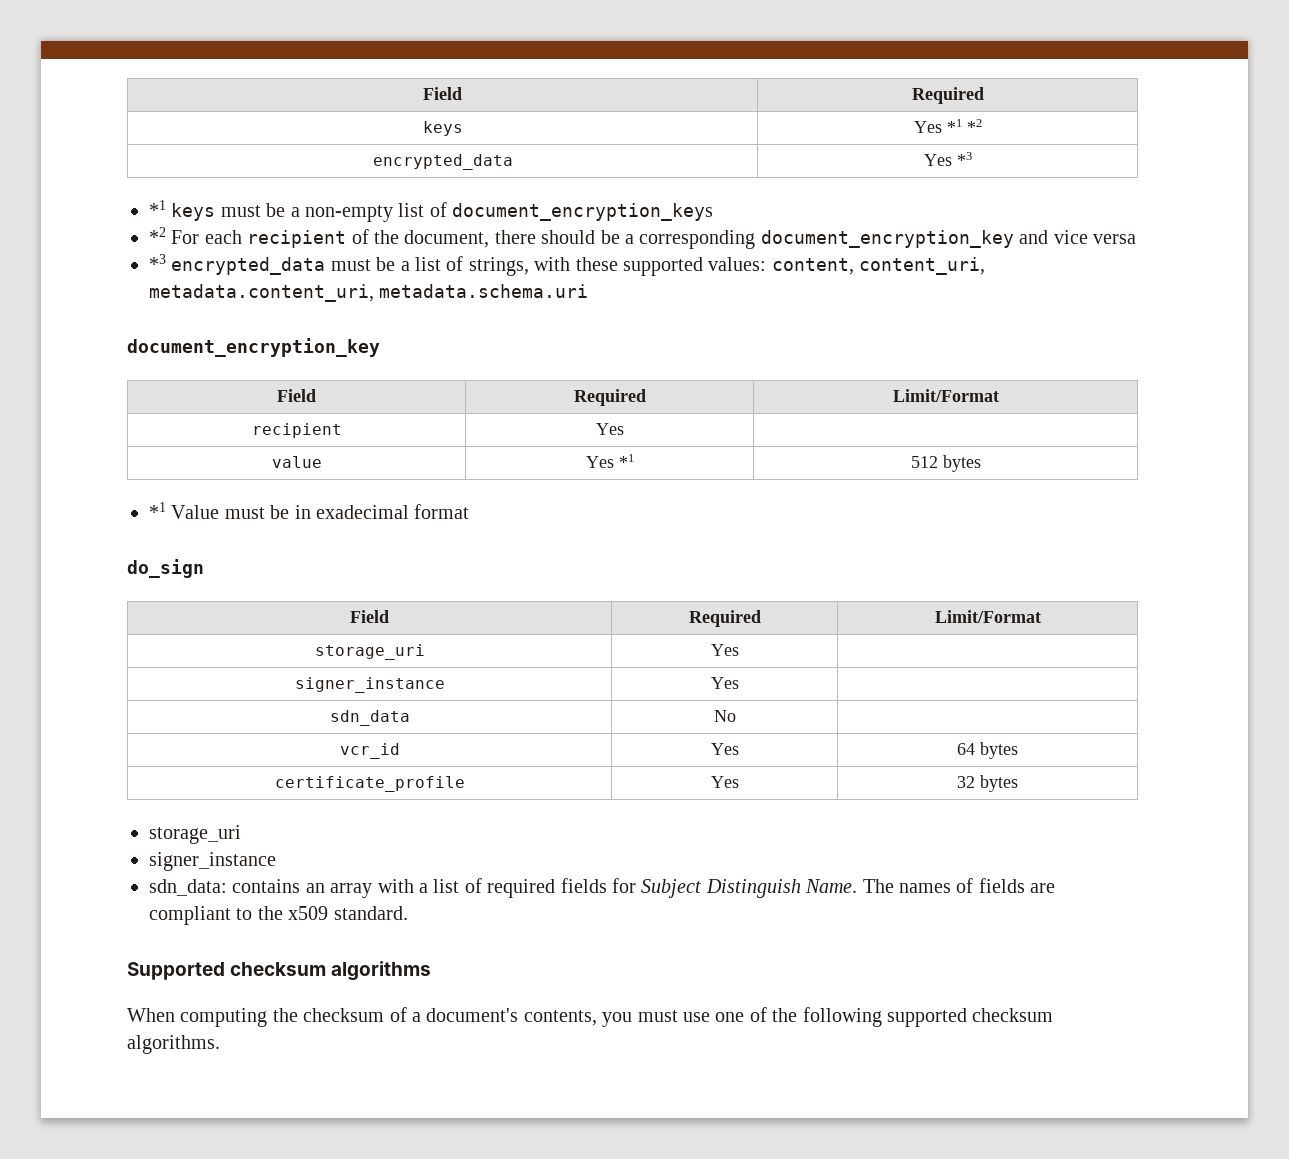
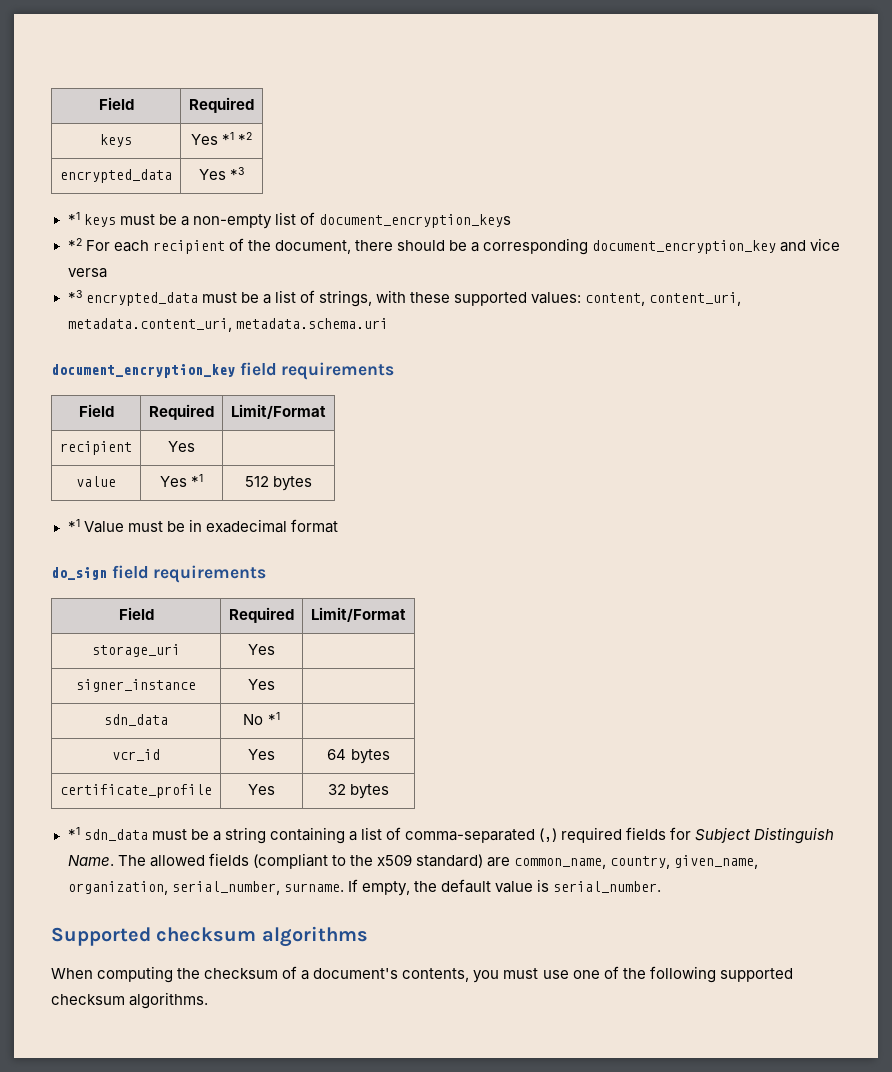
(380, 347) none -> [239,362,395,380] field requirements
(204, 568) none -> [111,565,267,583] field requirements
(736, 716) none -> [267,712,280,725] *1
[149,825,241,844] [149,852,276,871] [149,878,482,898] storage_uri // signer_instance // sdn_data: contains an array with a list of -> [67,827,558,844] *1 sdn_data must be a string containing a list of comma-separated (,)
[898,878,1056,893] [149,906,408,925] names of fields are compliant to the x509 standard. -> [149,853,759,869] [67,879,661,896] allowed fields (compliant to the x509 standard) are common_name, country, given_name, organization, serial_number, surname. If empty, the default value is serial_number.

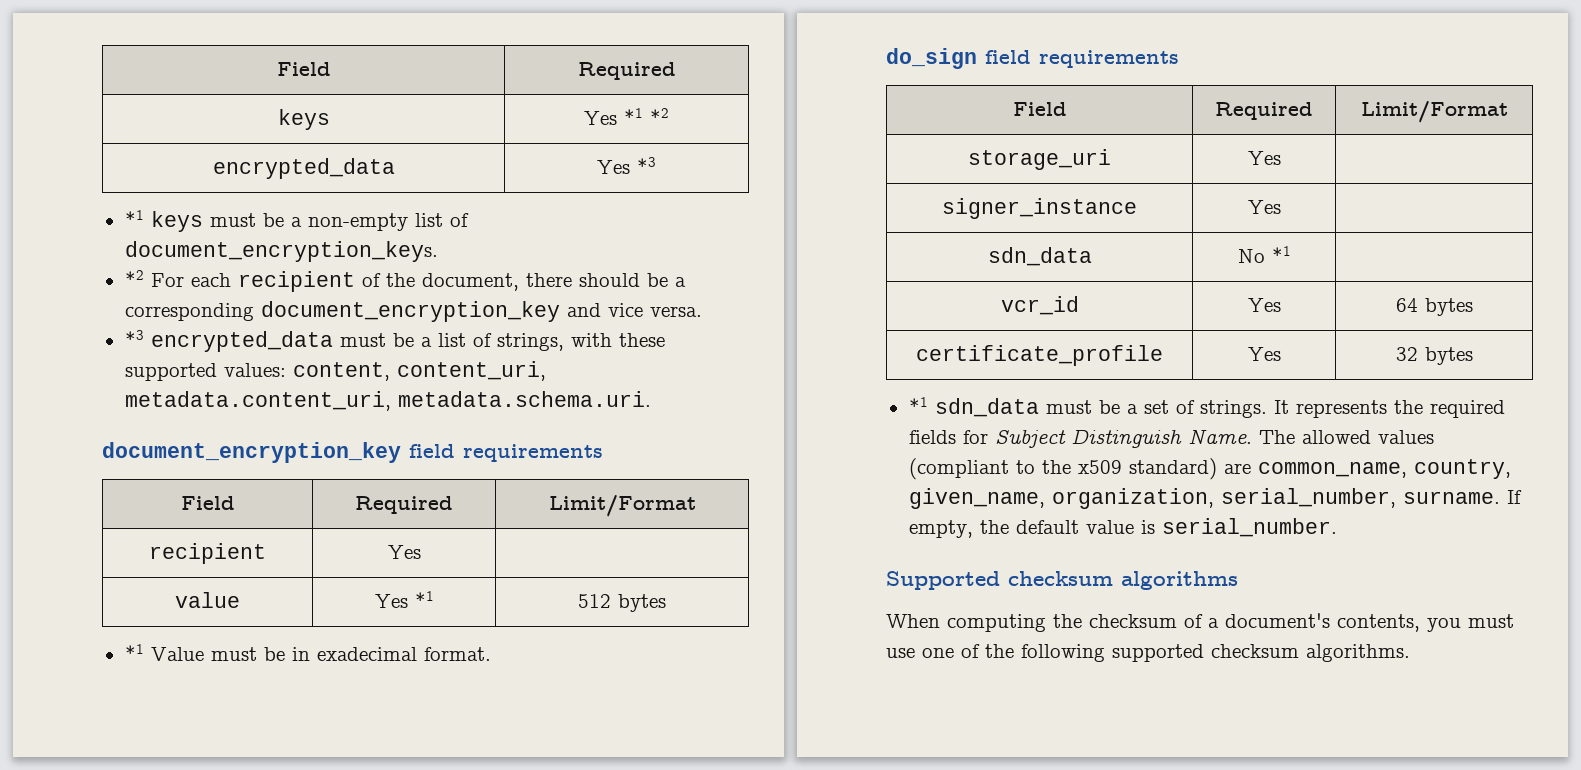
[318,214,511,228] document_encryption_keys -> [124,241,438,262] document_encryption_keys.
[67,268,107,278] versa -> [649,306,702,317] versa.
[235,318,388,329] metadata.schema.uri -> [397,391,651,407] metadata.schema.uri.
[290,519,338,533] format -> [423,647,491,661] format.
[224,827,558,844] string containing a list of comma-separated (,) -> [1143,400,1423,418] set of strings. It represents the
[208,853,249,866] fields -> [1377,430,1434,444] values

